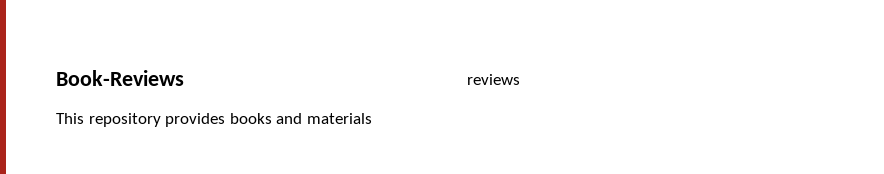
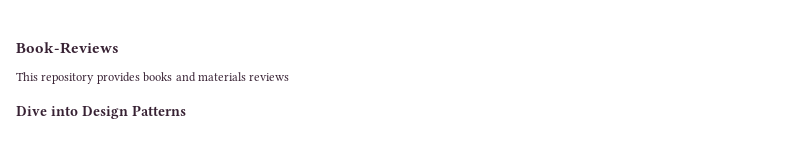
(520, 79) none -> [16,105,186,119] // Dive into Design Patterns

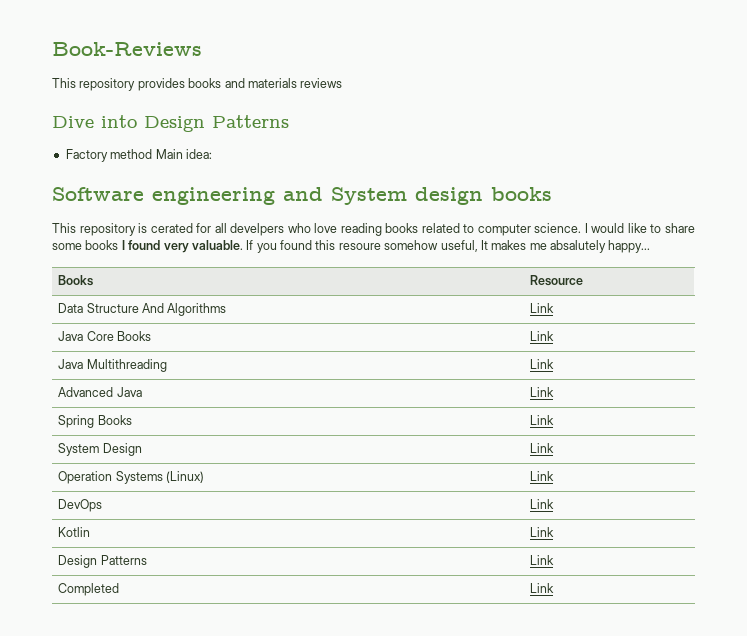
(186, 110) none -> [65,149,212,162] [52,187,552,205] [52,223,695,236] [52,240,651,253] [58,275,94,286] [530,275,584,286] [58,303,227,316] [530,303,555,313] [58,331,151,341] [530,331,555,341] [58,359,167,372] [530,359,555,369] [58,387,142,397] [530,387,555,397] [58,415,132,428] [530,415,555,425] [58,443,142,456] [530,443,555,453] [58,471,204,484] [530,471,555,481] [58,499,103,512] [530,499,555,509] [58,527,91,537] [530,527,555,537] [58,555,147,568] [530,555,555,565] [58,583,120,596] [530,583,555,593] // Factory method Main idea: // Software engineering and System design books // This repository is cerated for all develpers who love reading books related to computer science. I would like to share some books I found very valuable. If you found this resoure somehow useful, It makes me absalutely happy... // Books | Resource // Data Structure And Algorithms | Link // Java Core Books | Link // Java Multithreading | Link // Advanced Java | Link // Spring Books | Link // System Design | Link // Operation Systems (Linux) | Link // DevOps | Link // Kotlin | Link // Design Patterns | Link // Completed | Link

